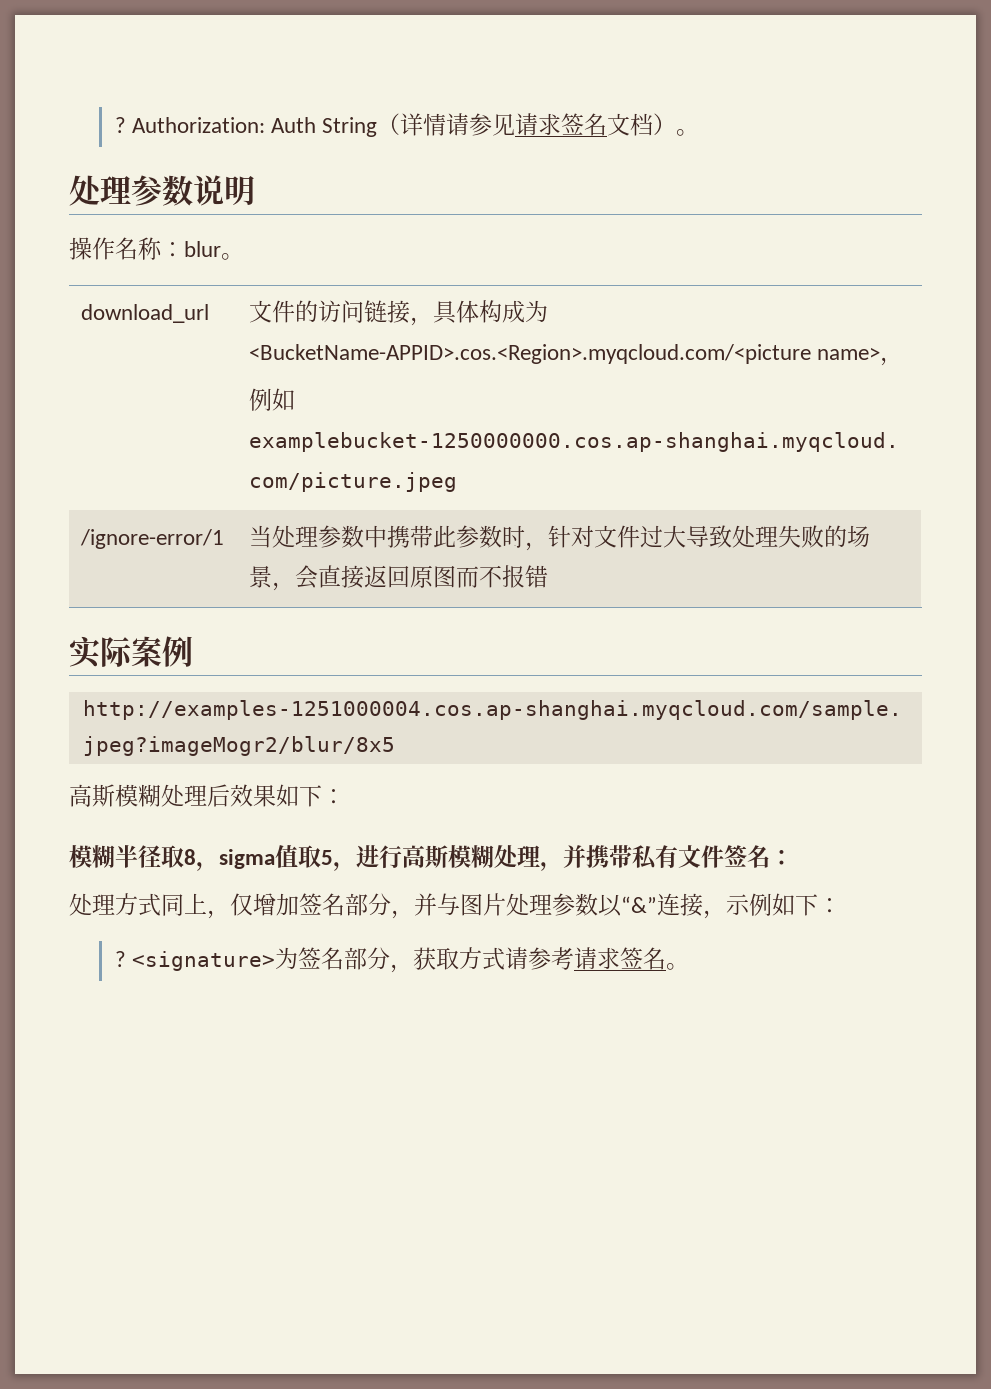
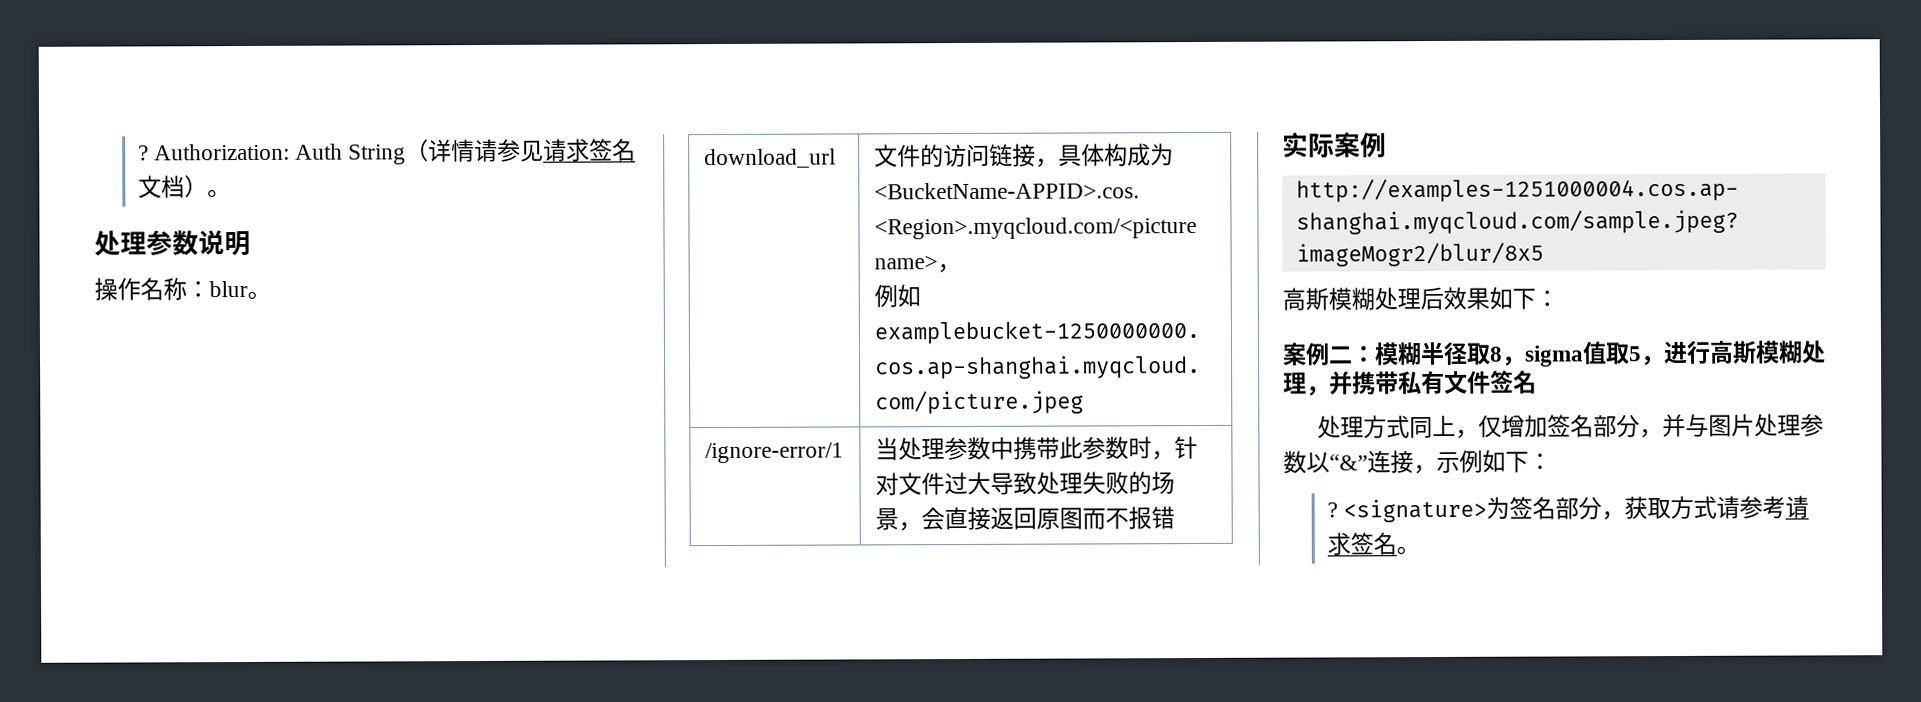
(345, 796) none -> [1282,342,1376,366] 案例二：
[770,850,793,865] ： -> (1537, 382) none

